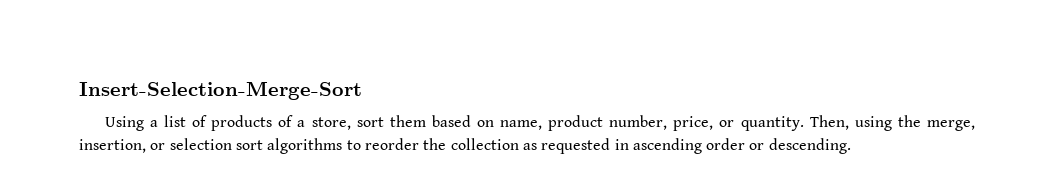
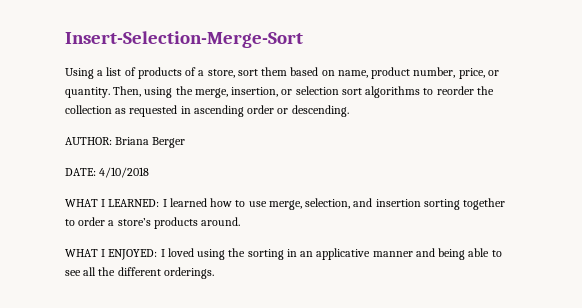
(851, 146) none -> [65,137,186,148] [65,167,150,178] [65,198,506,210] [65,217,241,229] [65,248,502,260] [65,267,214,279] // AUTHOR: Briana Berger // DATE: 4/10/2018 // WHAT I LEARNED: I learned how to use merge, selection, and insertion sorting together to order a store’s products around. // WHAT I ENJOYED: I loved using the sorting in an applicative manner and being able to see all the different orderings.

